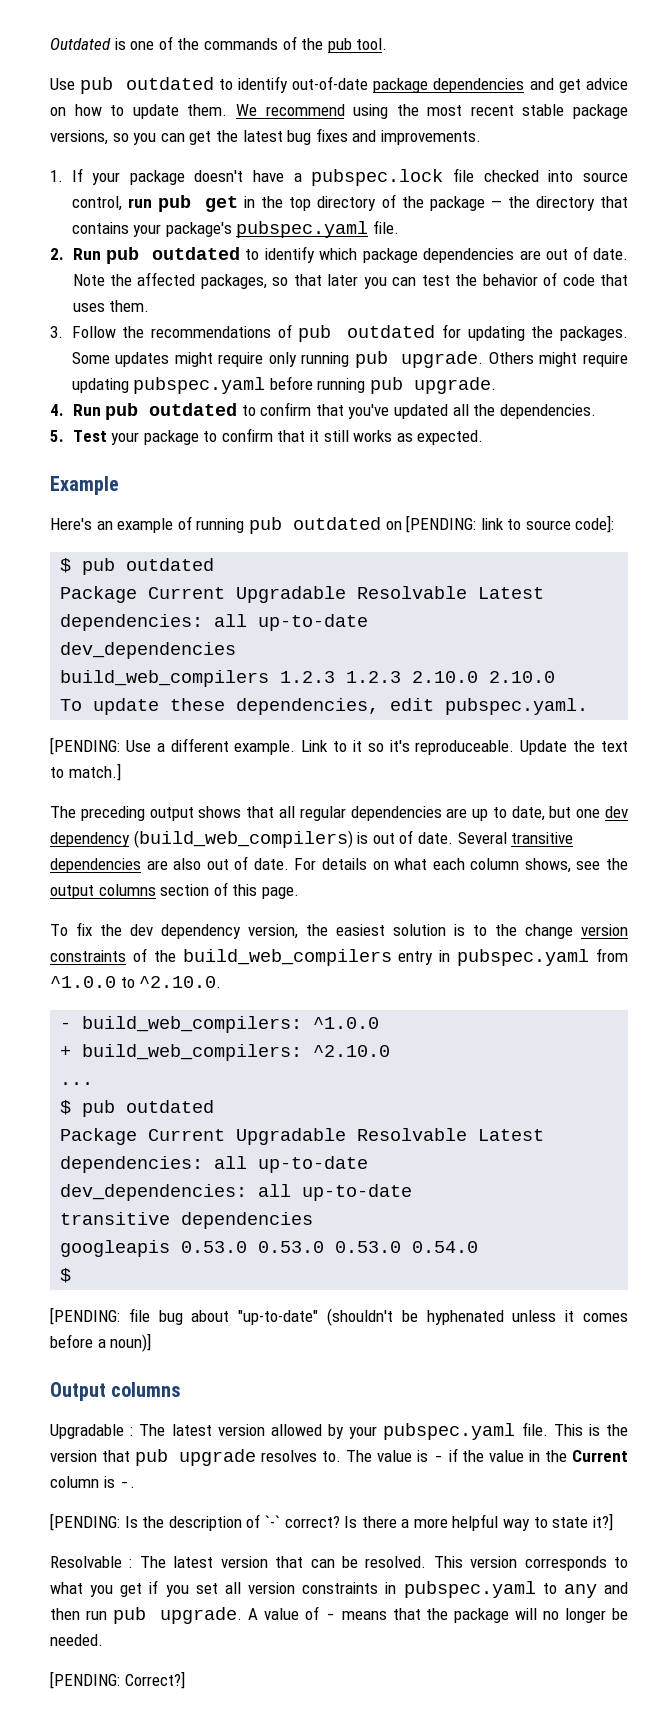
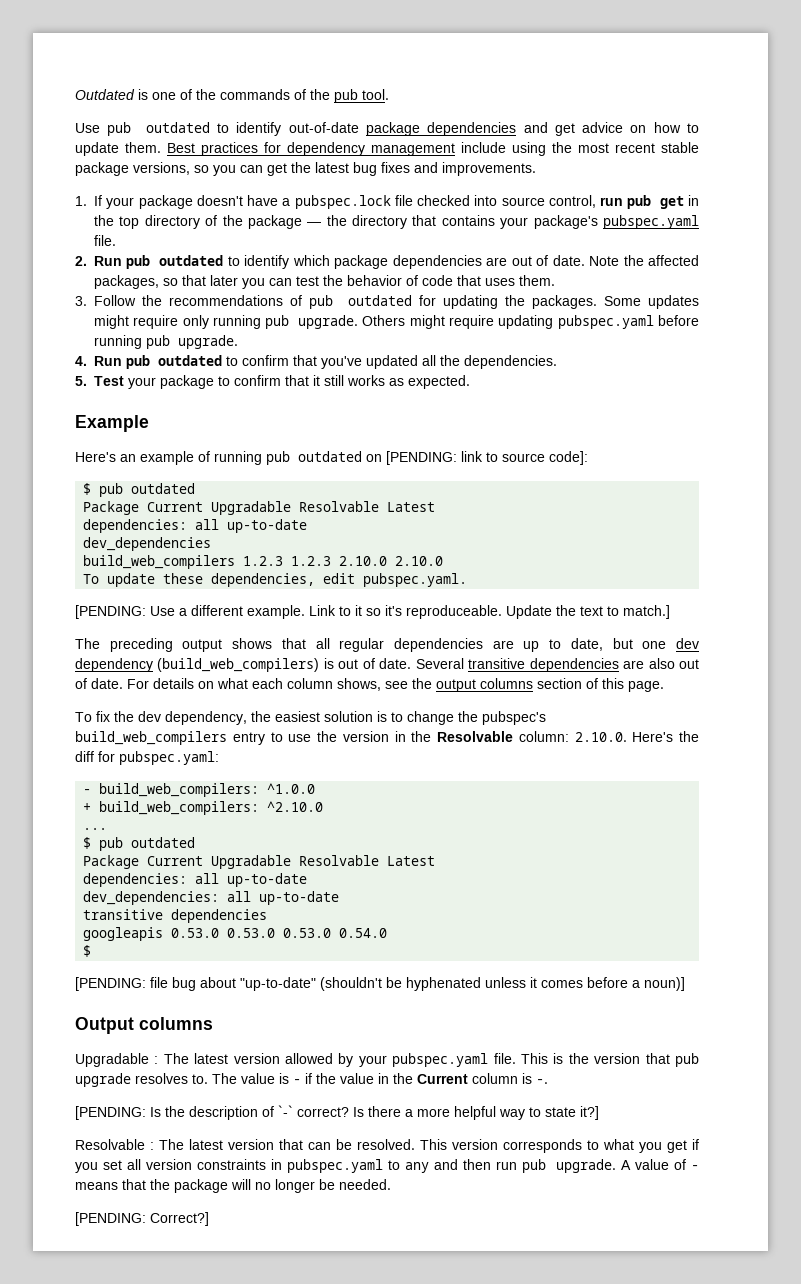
[235,104,345,116] We recommend -> [167,142,506,156] Best practices for dependency management include
[161,924,298,939] dependency version, -> [165,711,247,725] dependency,
[495,924,628,939] [50,948,628,966] [50,976,222,988] the change version constraints of the build_web_compilers entry in pubspec.yaml from ^1.0.0 to ^2.10.0. -> [407,711,546,725] [75,731,699,745] [75,751,219,765] change the pubspec's build_web_compilers entry to use the version in the Resolvable column: 2.10.0. Here's the diff for pubspec.yaml:

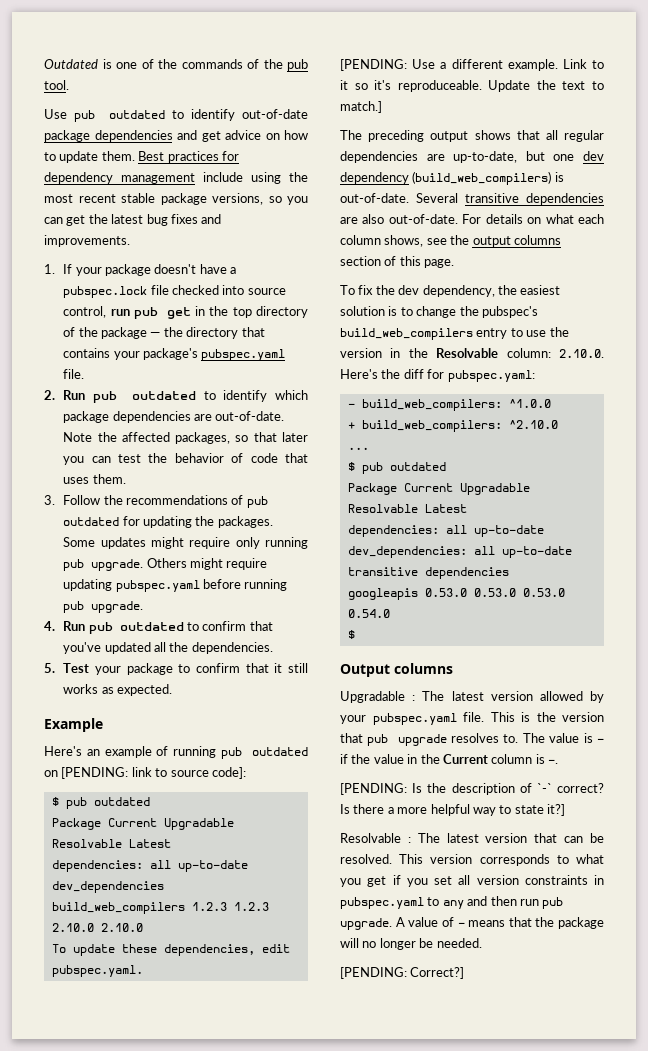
[511,255,585,266] out of date. -> [215,411,285,421] out-of-date.
[523,638,603,652] up to date, -> [453,151,518,163] up-to-date,
[338,658,412,669] out of date. -> [340,193,409,203] out-of-date.
[679,659,699,669] [75,678,123,689] out of date. -> [388,214,458,224] out-of-date.
[75,977,685,991] // [PENDING: file bug about "up-to-date" (shouldn't be hyphenated unless it comes before a noun)] -> (355, 634) none

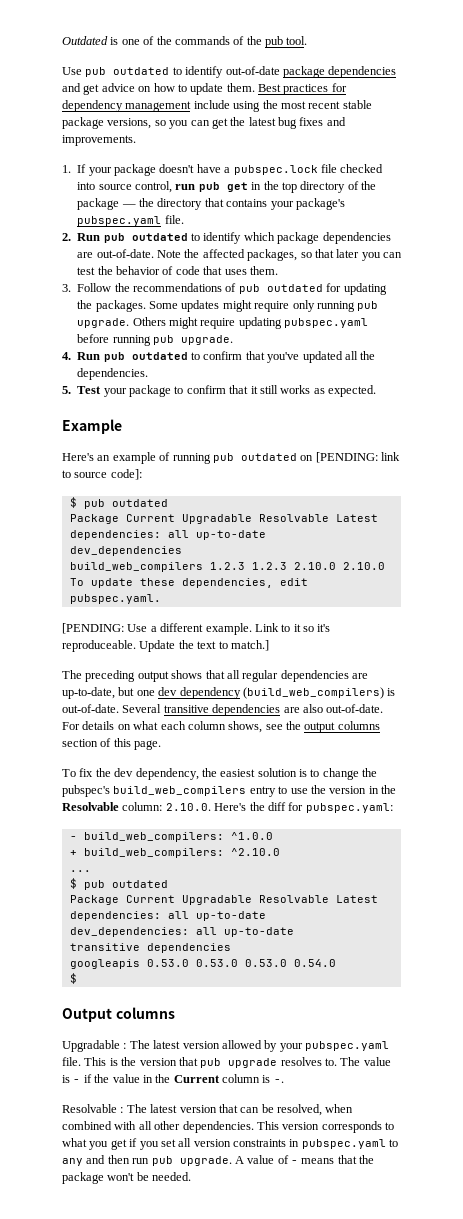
[340,783,604,795] [340,804,565,816] // [PENDING: Is the description of `-` correct? Is there a more helpful way to state it?] -> (284, 1081) none
[340,854,392,864] resolved. -> [277,1104,354,1116] [62,1121,254,1133] resolved, when combined with all other dependencies.
[340,938,416,950] will no longer -> [107,1173,135,1181] won't
[340,967,465,979] // [PENDING: Correct?] -> (192, 1176) none

